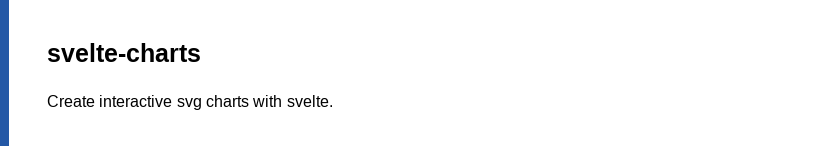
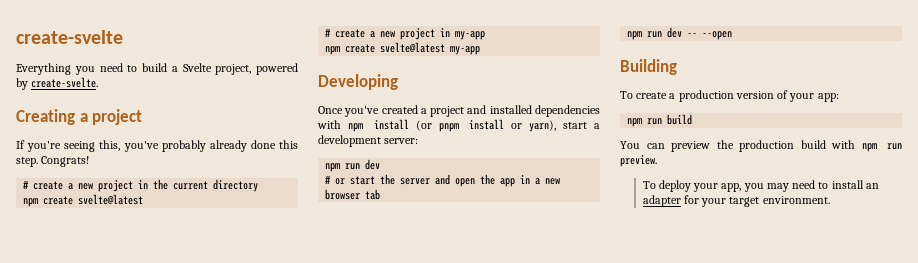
[47,43,201,62] [47,95,333,110] svelte-charts // Create interactive svg charts with svelte. -> [16,30,123,44] [16,63,298,75] [16,77,99,90] [16,109,143,125] [16,140,298,152] [16,156,90,167] [23,179,259,192] [23,194,144,207] [325,28,486,40] [325,42,481,55] [318,74,398,90] [318,105,600,117] [317,119,600,132] [318,135,419,147] [325,159,381,172] [325,174,561,187] [325,189,381,200] [627,27,733,40] [620,59,677,75] [620,90,839,102] [627,114,693,127] [620,140,902,152] [620,155,657,167] [642,180,879,192] [642,195,830,207] create-svelte // Everything you need to build a Svelte project, powered by create-svelte. // Creating a project // If you're seeing this, you've probably already done this step. Congrats! // # create a new project in the current directory // npm create svelte@latest // # create a new project in my-app // npm create svelte@latest my-app // Developing // Once you've created a project and installed dependencies with npm install (or pnpm install or yarn), start a development server: // npm run dev // # or start the server and open the app in a new browser tab // npm run dev -- --open // Building // To create a production version of your app: // npm run build // You can preview the production build with npm run preview. // To deploy your app, you may need to install an adapter for your target environment.

